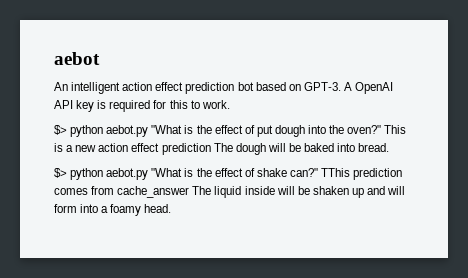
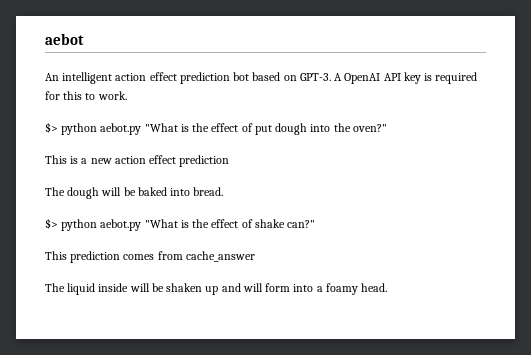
(382, 129) none -> (387, 128) //
(211, 149) none -> (230, 161) //
[321,168,351,177] TThis -> [45,251,67,260] // This
(190, 192) none -> (255, 256) //

